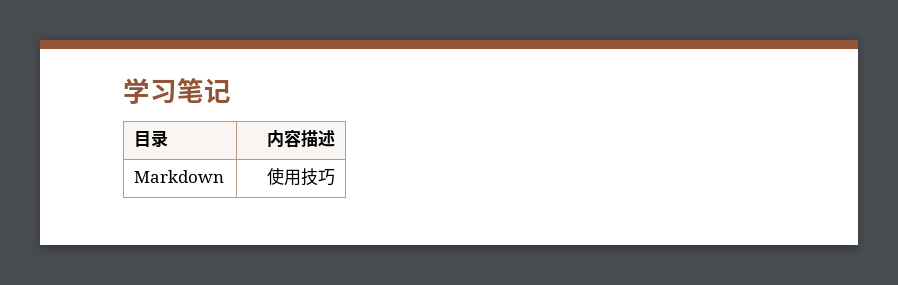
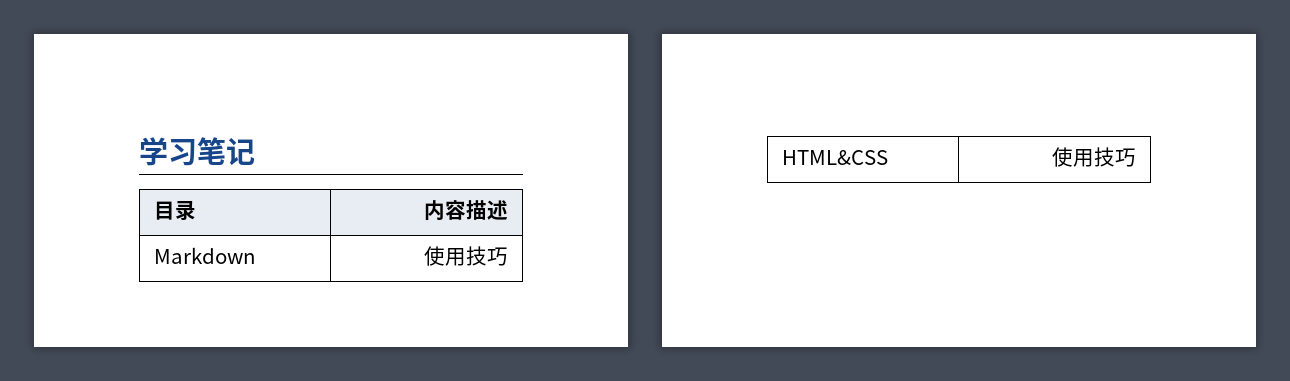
(335, 177) none -> [782,150,889,165] [1051,147,1136,167] // HTML&CSS | 使用技巧

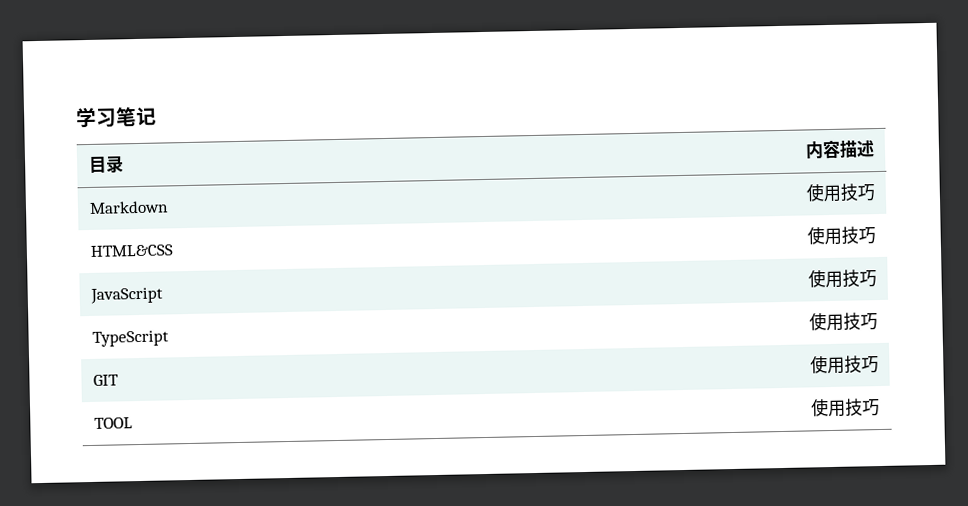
(1136, 157) none -> [89,287,163,304] [808,269,878,289] [91,330,169,347] [809,312,879,332] [92,374,119,386] [810,355,880,375] [93,417,133,429] [811,398,881,418] // JavaScript | 使用技巧 // TypeScript | 使用技巧 // GIT | 使用技巧 // TOOL | 使用技巧

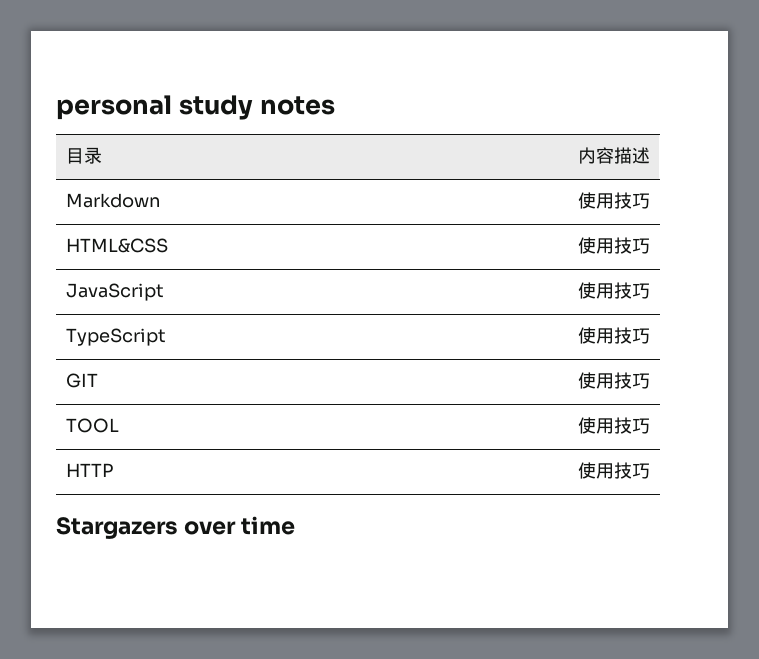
[75,106,157,128] 学习笔记 -> [56,95,335,120] personal study notes
(881, 408) none -> [65,463,114,477] [578,462,651,479] [56,516,296,539] // HTTP | 使用技巧 // Stargazers over time

